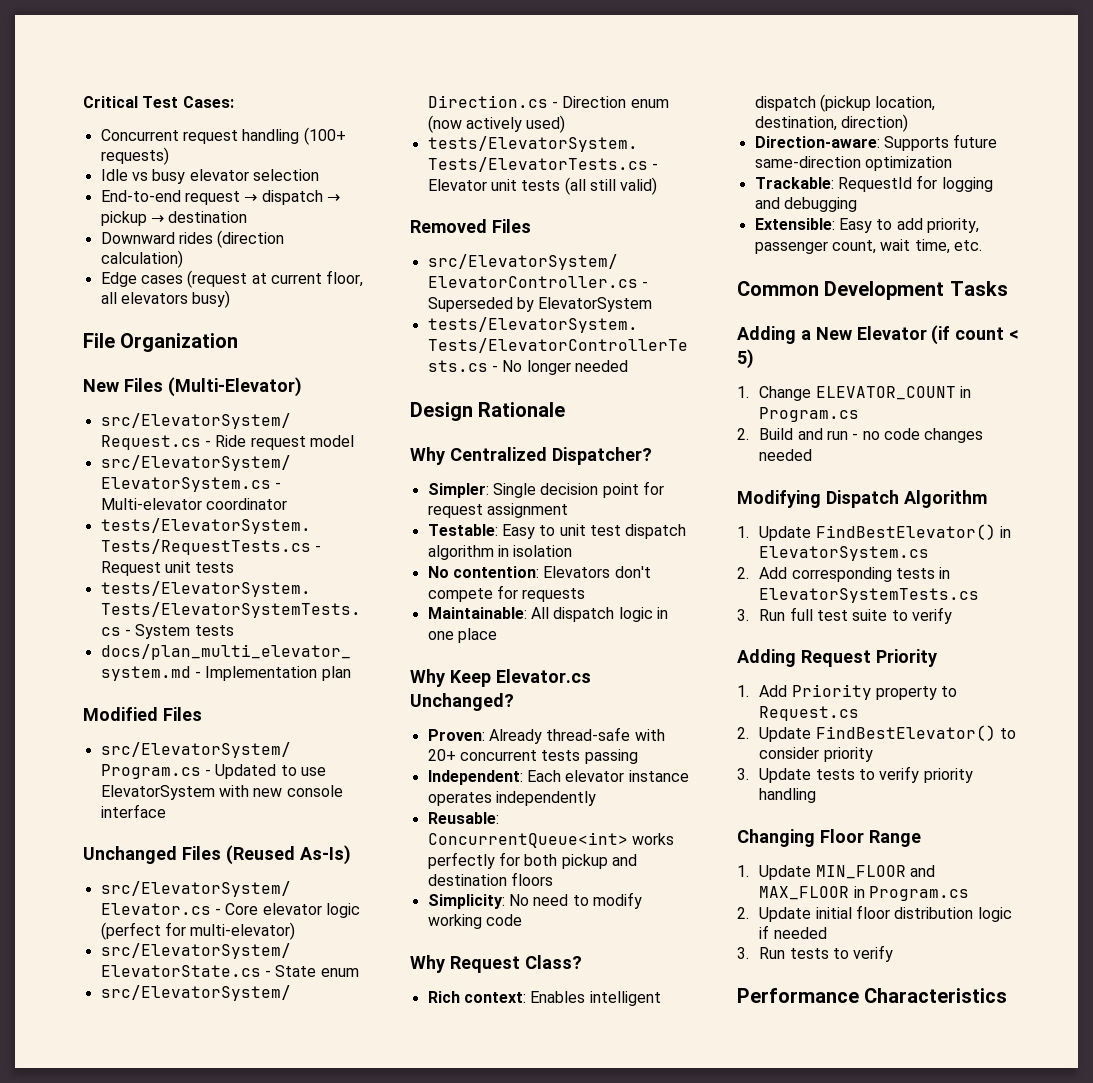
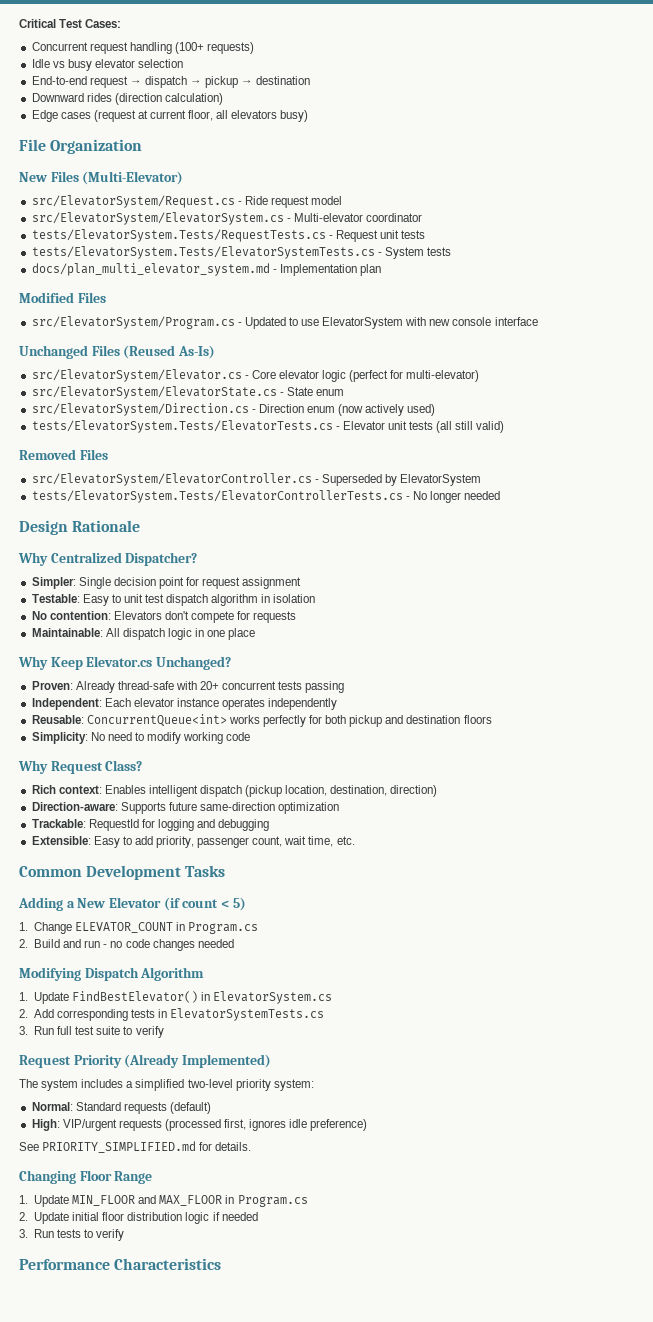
[737,649,796,667] Adding -> (164, 1032) none
[737,684,958,700] [759,706,860,721] [737,725,1017,742] [759,747,873,762] [737,766,973,783] [759,788,817,803] // 1. Add Priority property to Request.cs // 2. Update FindBestElevator() to consider priority // 3. Update tests to verify priority handling -> [124,1054,271,1068] [19,1079,314,1091] [31,1102,211,1114] [31,1119,368,1131] [19,1141,252,1153] (Already Implemented) // The system includes a simplified two-level priority system: // Normal: Standard requests (default) // High: VIP/urgent requests (processed first, ignores idle preference) // See PRIORITY_SIMPLIFIED.md for details.

